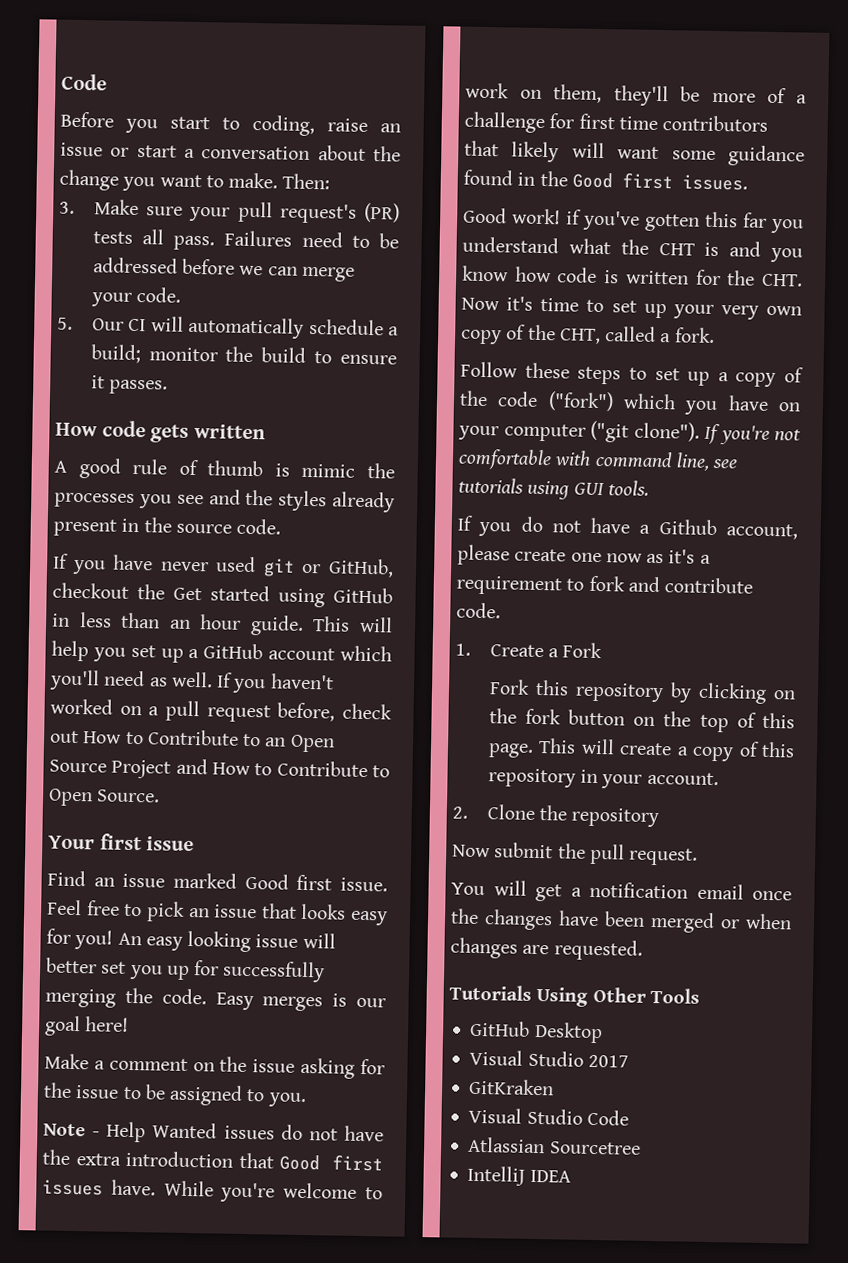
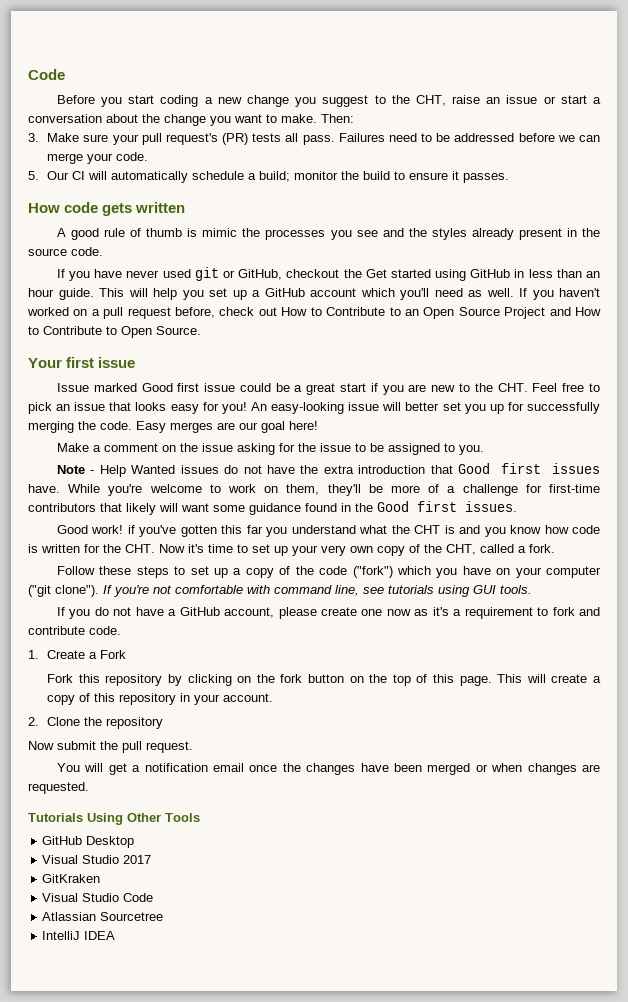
[222,114,315,137] to coding, -> [160,95,446,107] coding a new change you suggest to the CHT,
[47,870,388,892] Find an issue marked Good first issue. -> [56,383,528,395] Issue marked Good first issue could be a great start if you are new to the CHT.
[145,930,252,953] easy looking -> [271,402,345,414] easy-looking
[332,993,348,1007] is -> [217,422,235,430] are
[578,113,658,130] first time -> [549,484,600,493] first-time
[658,519,717,536] Github -> [179,607,220,616] GitHub

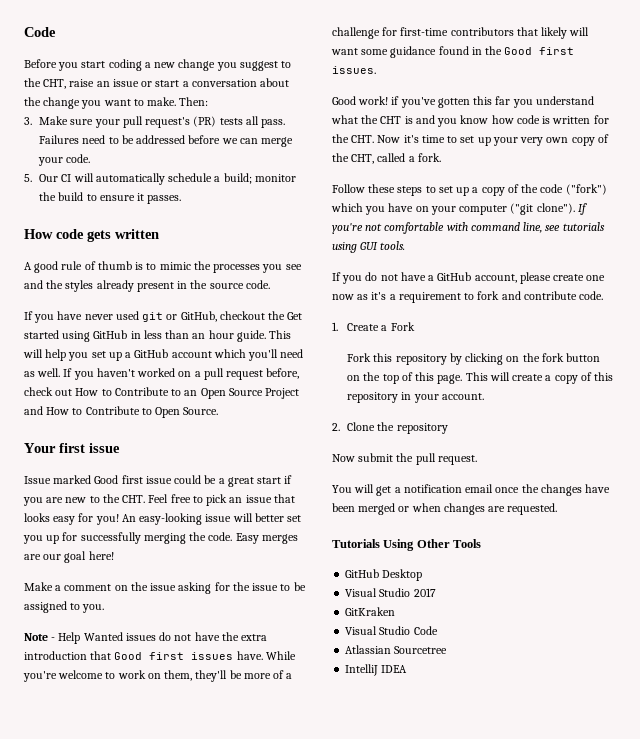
(198, 232) none -> [146,263,157,270] to

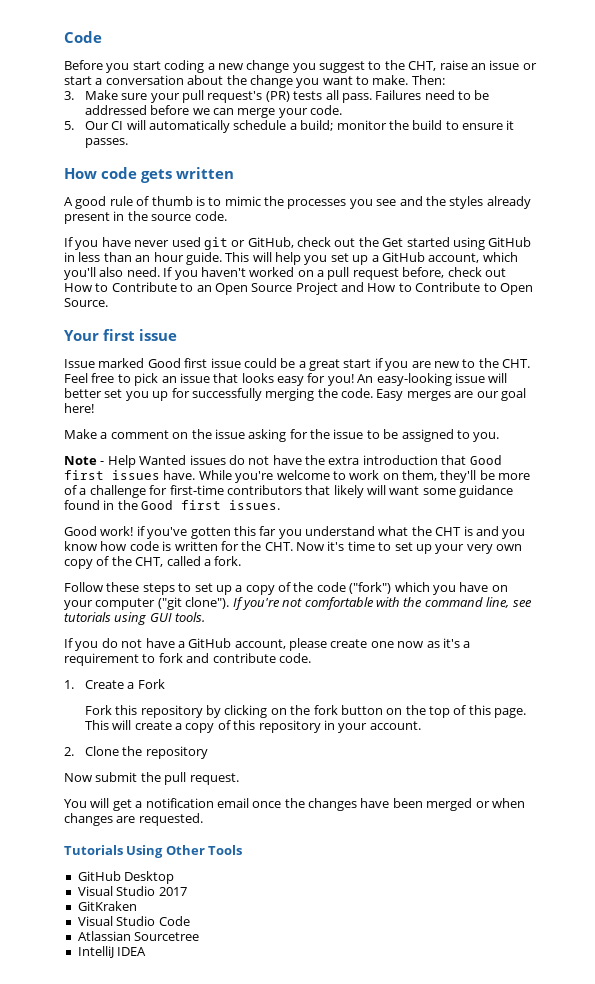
[219,311,265,320] checkout -> [297,237,356,247] check out
[171,351,212,358] account -> [428,253,480,263] account,
[280,349,304,358] [24,368,61,377] need as well. -> [99,267,160,277] also need.
(468, 226) none -> [403,597,423,607] the

